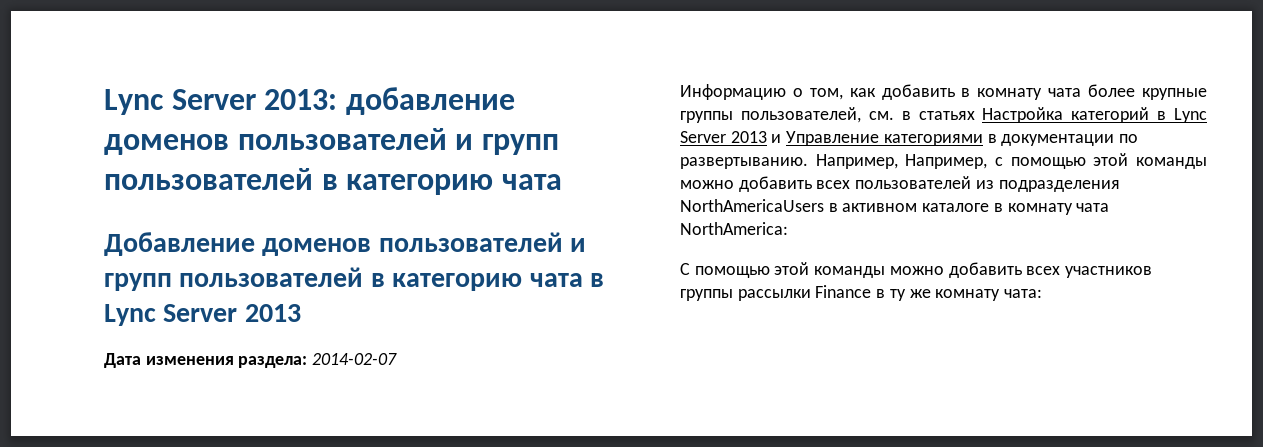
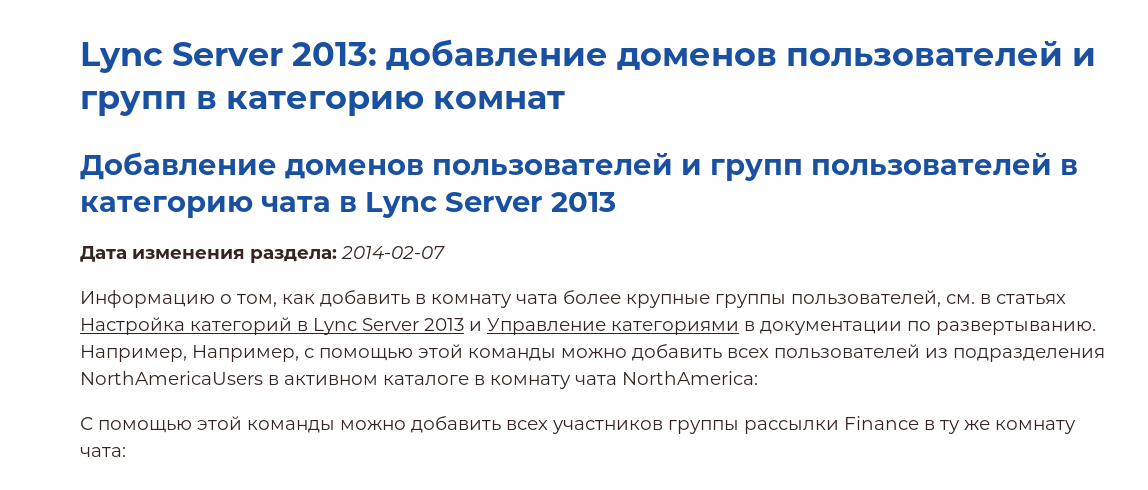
[104,168,562,195] пользователей в категорию чата -> [196,91,566,116] в категорию комнат

